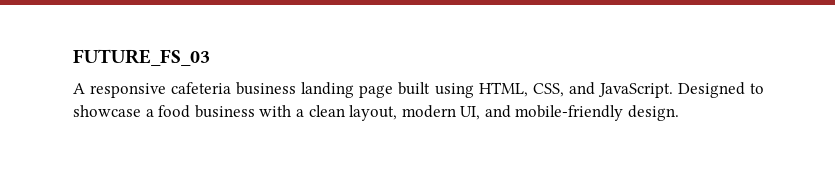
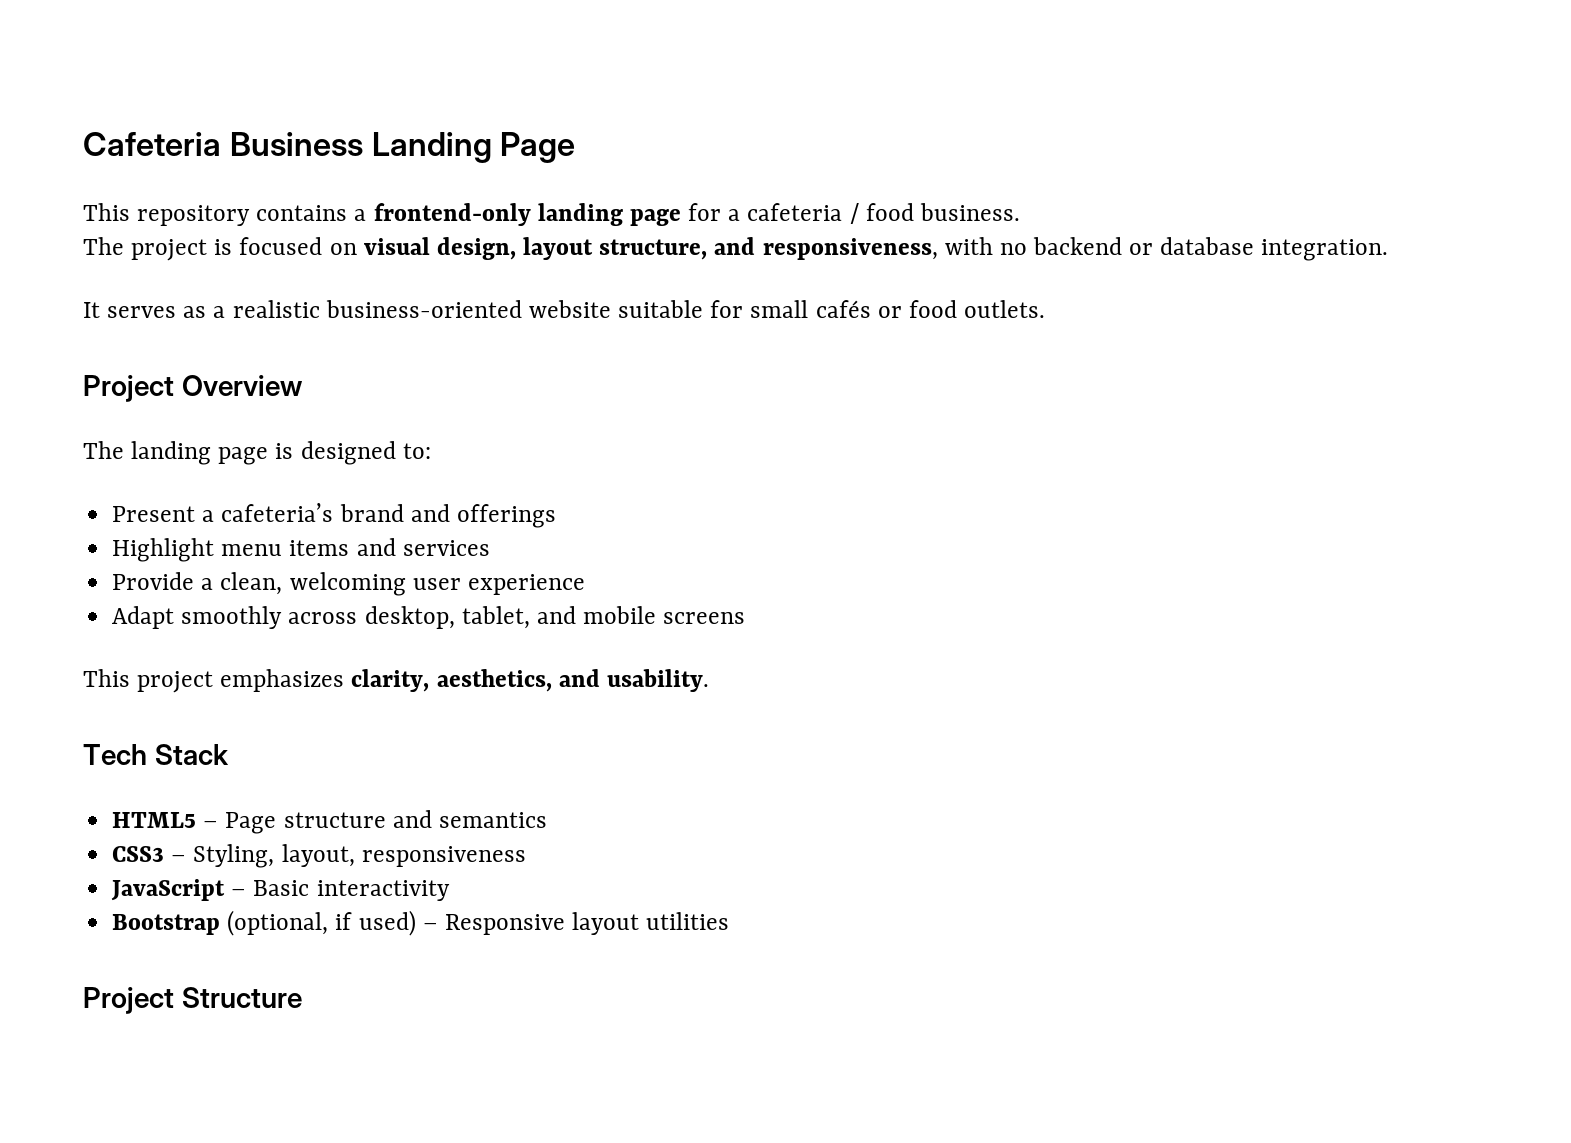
[73,49,210,66] [73,82,765,98] [73,105,680,121] FUTURE_FS_03 // A responsive cafeteria business landing page built using HTML, CSS, and JavaScript. Designed to showcase a food business with a clean layout, modern UI, and mobile-friendly design. -> [83,132,576,163] [83,203,1020,226] [83,237,1389,261] [83,300,1046,318] [83,375,303,402] [83,441,431,465] [112,503,556,528] [112,538,490,562] [112,572,585,596] [112,606,746,629] [83,669,709,693] [83,744,229,765] [112,810,547,834] [112,844,526,868] [111,879,450,901] [112,910,730,936] [83,987,302,1014] Cafeteria Business Landing Page // This repository contains a frontend-only landing page for a cafeteria / food business. // The project is focused on visual design, layout structure, and responsiveness, with no backend or database integration. // It serves as a realistic business-oriented website suitable for small cafés or food outlets. // Project Overview // The landing page is designed to: // Present a cafeteria’s brand and offerings // Highlight menu items and services // Provide a clean, welcoming user experience // Adapt smoothly across desktop, tablet, and mobile screens // This project emphasizes clarity, aesthetics, and usability. // Tech Stack // HTML5 – Page structure and semantics // CSS3 – Styling, layout, responsiveness // JavaScript – Basic interactivity // Bootstrap (optional, if used) – Responsive layout utilities // Project Structure

